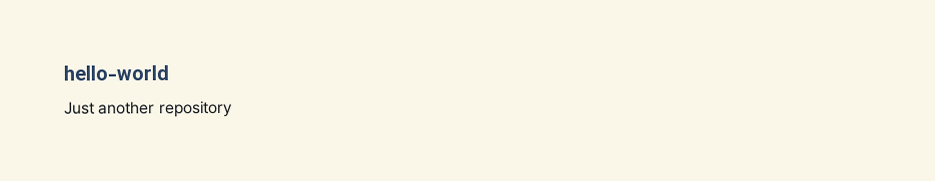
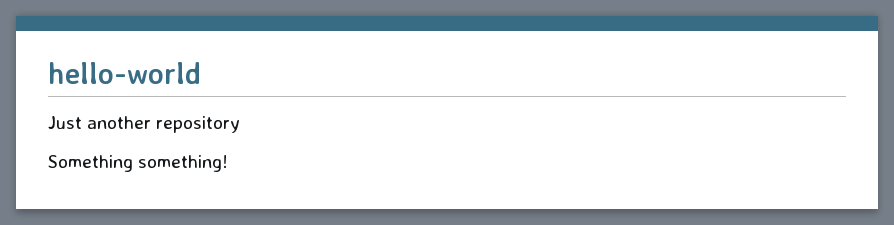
(233, 109) none -> [48,155,229,172] // Something something!

